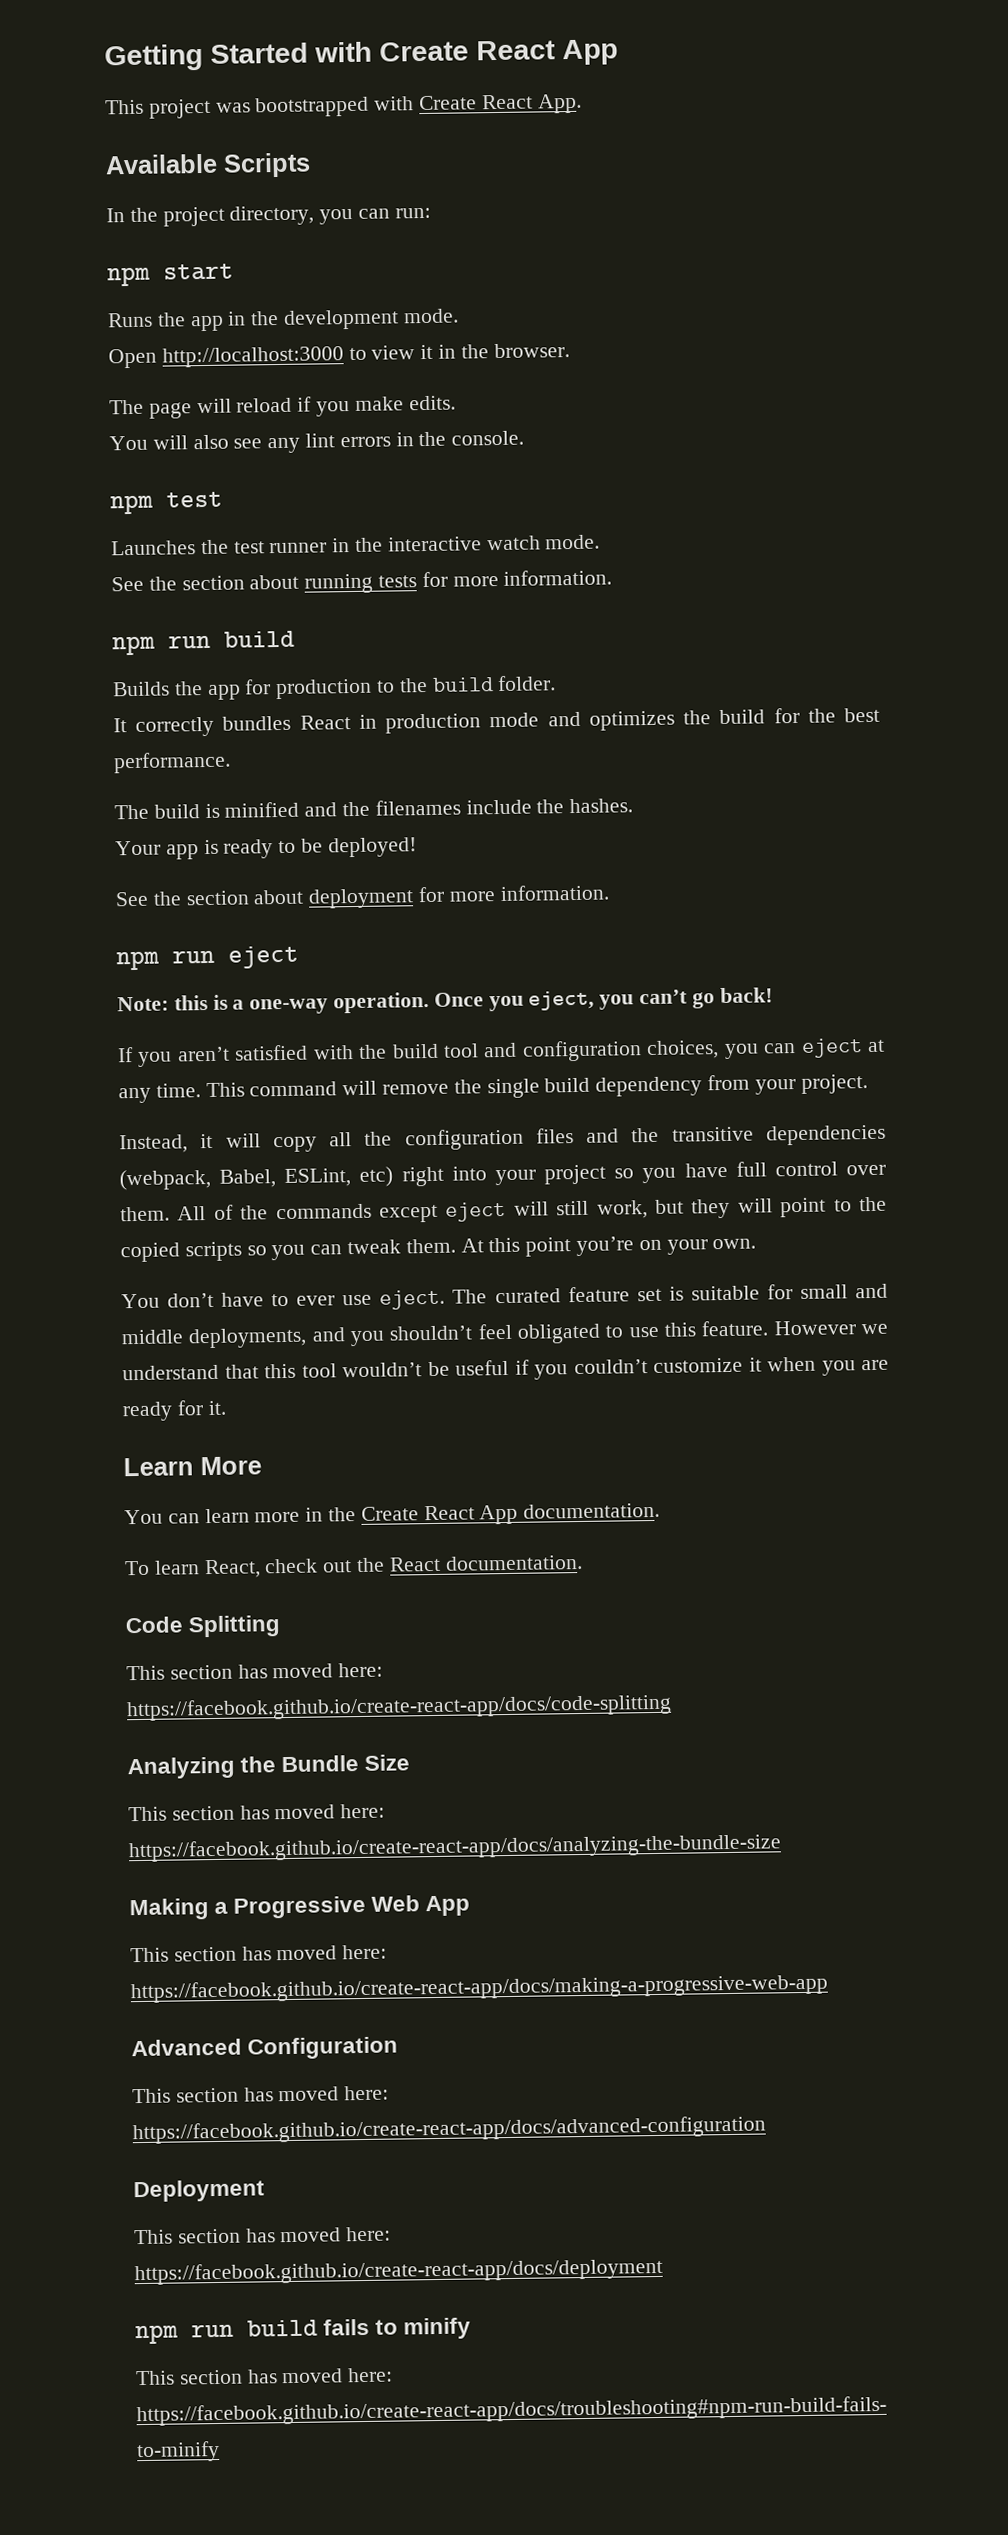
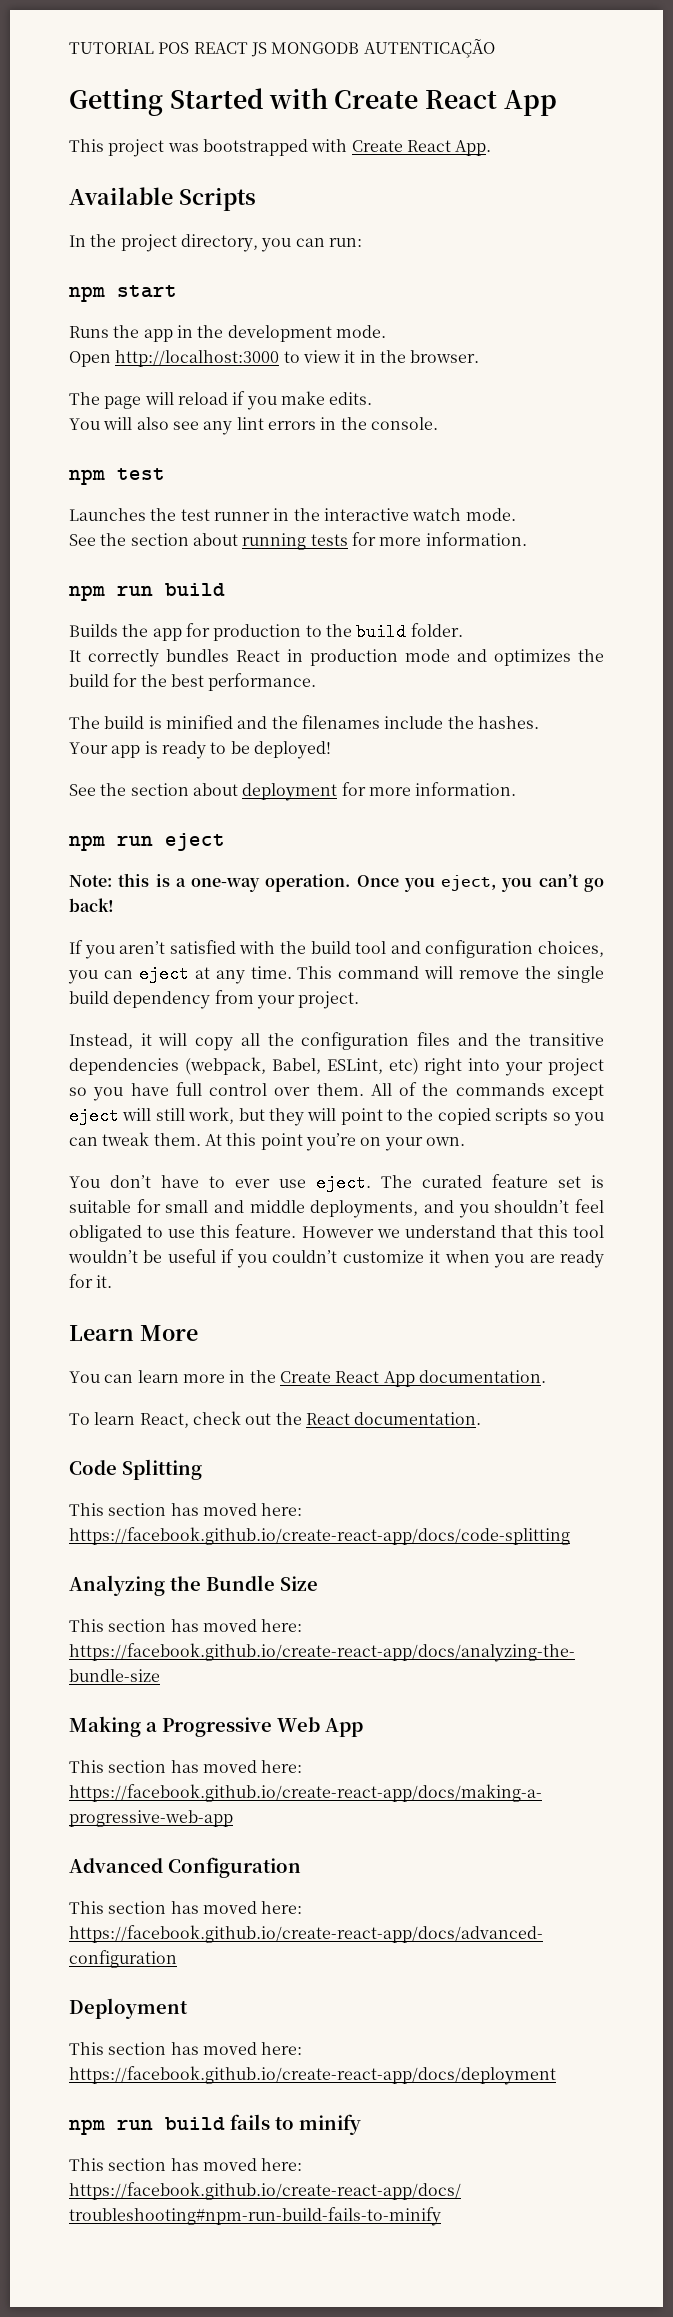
(104, 57) none -> [69,38,495,58] TUTORIAL POS REACT JS MONGODB AUTENTICAÇÃO //

